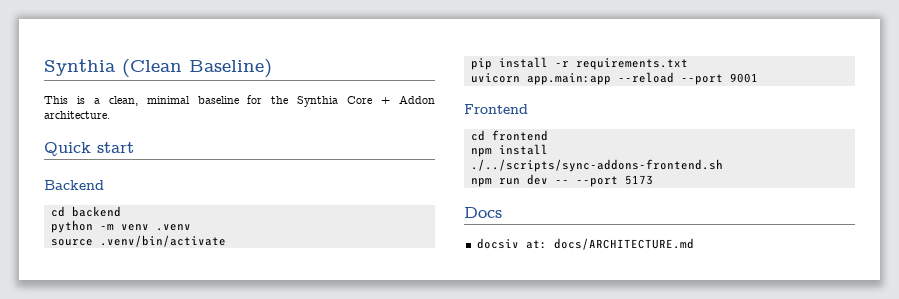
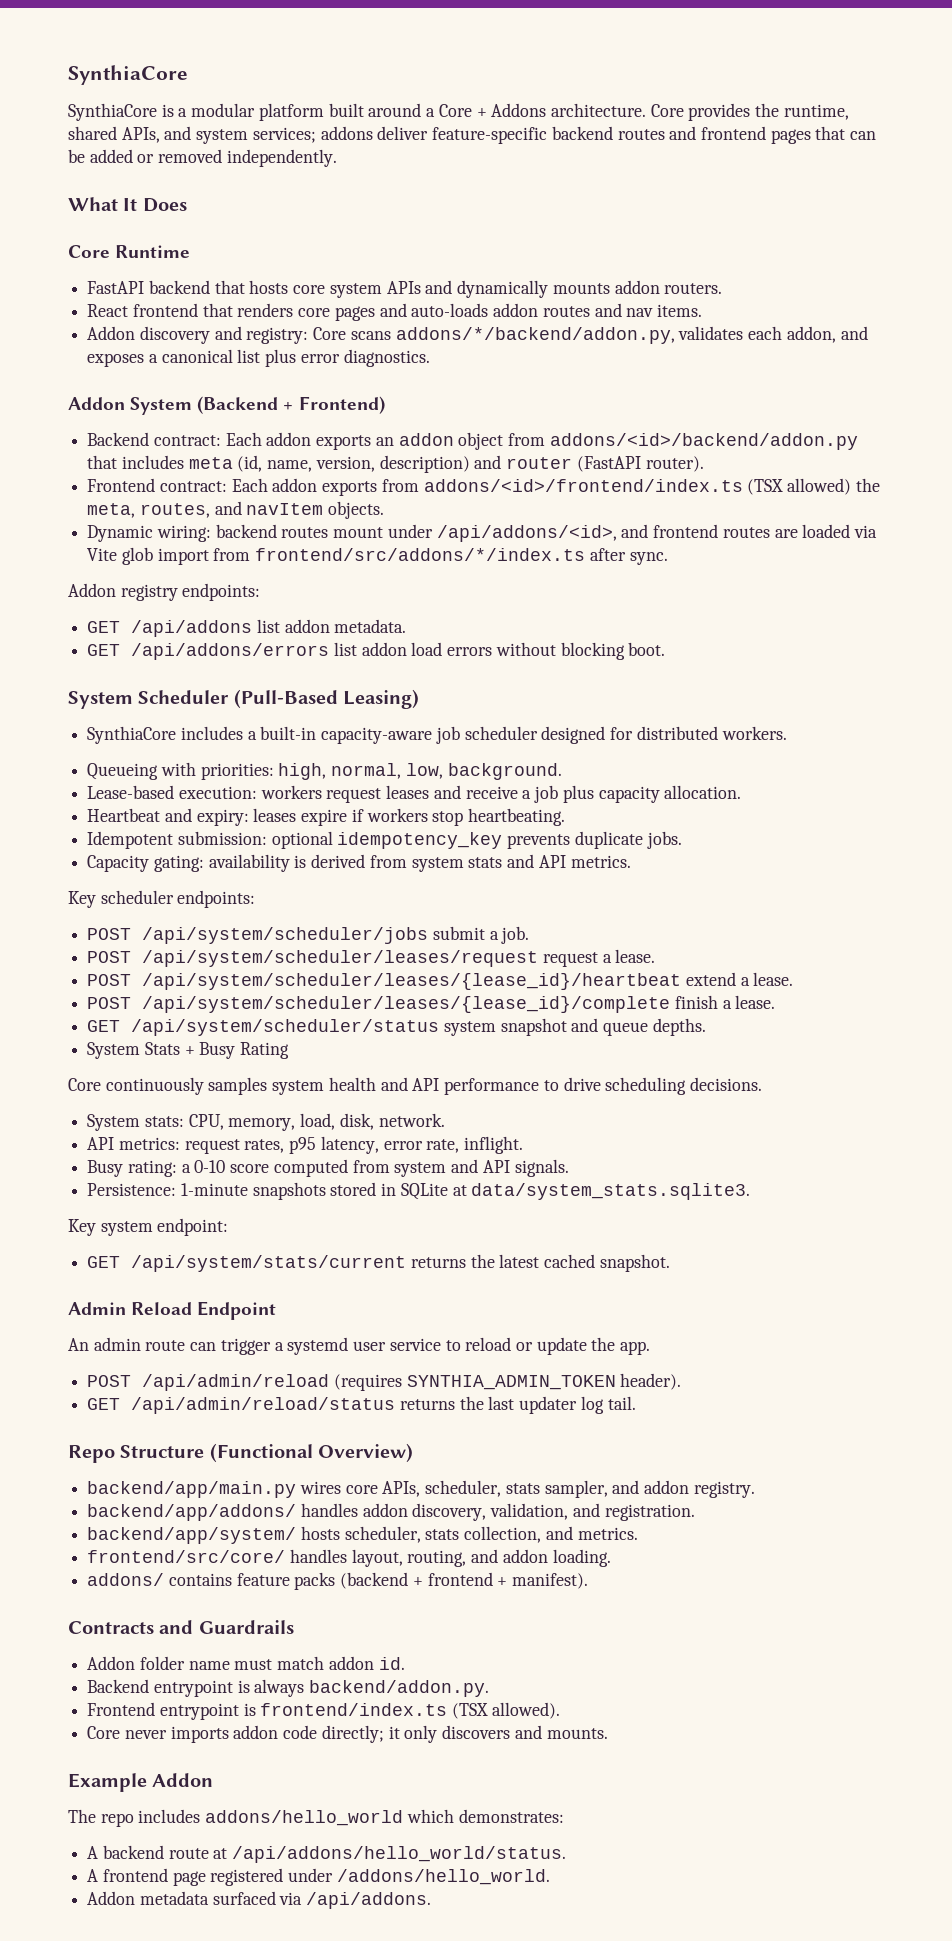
[44,59,272,78] [44,95,436,107] [44,111,110,119] [44,142,134,156] [44,180,104,190] [50,206,121,217] [50,220,191,233] [50,235,226,247] [470,57,688,70] [470,72,758,85] [464,104,528,114] [470,130,548,141] [470,144,548,157] [470,159,723,172] [470,174,653,187] [464,207,502,218] [476,238,694,250] Synthia (Clean Baseline) // This is a clean, minimal baseline for the Synthia Core + Addon architecture. // Quick start // Backend // cd backend // python -m venv .venv // source .venv/bin/activate // pip install -r requirements.txt // uvicorn app.main:app --reload --port 9001 // Frontend // cd frontend // npm install // ./../scripts/sync-addons-frontend.sh // npm run dev -- --port 5173 // Docs // docsiv at: docs/ARCHITECTURE.md -> [68,65,188,85] [68,103,849,121] [68,126,877,144] [68,149,337,167] [68,197,187,212] [68,245,191,258] [87,280,723,298] [87,303,702,321] [87,326,868,344] [87,349,430,367] [68,396,385,415] [87,432,858,450] [87,455,704,473] [87,478,880,496] [87,501,385,519] [87,524,877,542] [87,547,668,565] [68,583,261,601] [87,619,407,637] [87,642,666,660] [68,689,420,709] [87,726,787,744] [87,762,562,780] [87,785,742,803] [87,808,566,826] [87,831,682,849] [87,854,631,872] [68,890,256,908] [87,926,530,944] [87,949,656,967] [87,972,794,990] [87,995,776,1013] [87,1018,706,1036] [87,1042,290,1059] [68,1077,762,1095] [87,1113,445,1131] [87,1136,524,1154] [87,1159,569,1177] [87,1182,751,1200] [68,1218,229,1236] [87,1254,670,1272] [68,1301,277,1320] [68,1337,651,1355] [87,1373,682,1391] [87,1396,636,1414] [68,1443,414,1463] [87,1480,755,1498] [87,1503,695,1521] [87,1526,638,1544] [87,1549,611,1567] [87,1572,589,1590] [68,1620,294,1634] [87,1656,405,1670] [87,1679,490,1697] [87,1702,560,1720] [87,1725,608,1743] [68,1773,214,1792] [68,1809,564,1827] [87,1845,567,1863] [87,1868,550,1886] [87,1891,432,1909] SynthiaCore // SynthiaCore is a modular platform built around a Core + Addons architecture. Core provides the runtime, shared APIs, and system services; addons deliver feature-specific backend routes and frontend pages that can be added or removed independently. // What It Does // Core Runtime // FastAPI backend that hosts core system APIs and dynamically mounts addon routers. // React frontend that renders core pages and auto-loads addon routes and nav items. // Addon discovery and registry: Core scans addons/*/backend/addon.py, validates each addon, and exposes a canonical list plus error diagnostics. // Addon System (Backend + Frontend) // Backend contract: Each addon exports an addon object from addons/<id>/backend/addon.py that includes meta (id, name, version, description) and router (FastAPI router). // Frontend contract: Each addon exports from addons/<id>/frontend/index.ts (TSX allowed) the meta, routes, and navItem objects. // Dynamic wiring: backend routes mount under /api/addons/<id>, and frontend routes are loaded via Vite glob import from frontend/src/addons/*/index.ts after sync. // Addon registry endpoints: // GET /api/addons list addon metadata. // GET /api/addons/errors list addon load errors without blocking boot. // System Scheduler (Pull-Based Leasing) // SynthiaCore includes a built-in capacity-aware job scheduler designed for distributed workers. // Queueing with priorities: high, normal, low, background. // Lease-based execution: workers request leases and receive a job plus capacity allocation. // Heartbeat and expiry: leases expire if workers stop heartbeating. // Idempotent submission: optional idempotency_key prevents duplicate jobs. // Capacity gating: availability is derived from system stats and API metrics. // Key scheduler endpoints: // POST /api/system/scheduler/jobs submit a job. // POST /api/system/scheduler/leases/request request a lease. // POST /api/system/scheduler/leases/{lease_id}/heartbeat extend a lease. // POST /api/system/scheduler/leases/{lease_id}/complete finish a lease. // GET /api/system/scheduler/status system snapshot and queue depths. // System Stats + Busy Rating // Core continuously samples system health and API performance to drive scheduling decisions. // System stats: CPU, memory, load, disk, network. // API metrics: request rates, p95 latency, error rate, inflight. // Busy rating: a 0-10 score computed from system and API signals. // Persistence: 1-minute snapshots stored in SQLite at data/system_stats.sqlite3. // Key system endpoint: // GET /api/system/stats/current returns the latest cached snapshot. // Admin Reload Endpoint // An admin route can trigger a systemd user service to reload or update the app. // POST /api/admin/reload (requires SYNTHIA_ADMIN_TOKEN header). // GET /api/admin/reload/status returns the last updater log tail. // Repo Structure (Functional Overview) // backend/app/main.py wires core APIs, scheduler, stats sampler, and addon registry. // backend/app/addons/ handles addon discovery, validation, and registration. // backend/app/system/ hosts scheduler, stats collection, and metrics. // frontend/src/core/ handles layout, routing, and addon loading. // addons/ contains feature packs (backend + frontend + manifest). // Contracts and Guardrails // Addon folder name must match addon id. // Backend entrypoint is always backend/addon.py. // Frontend entrypoint is frontend/index.ts (TSX allowed). // Core never imports addon code directly; it only discovers and mounts. // Example Addon // The repo includes addons/hello_world which demonstrates: // A backend route at /api/addons/hello_world/status. // A frontend page registered under /addons/hello_world. // Addon metadata surfaced via /api/addons.

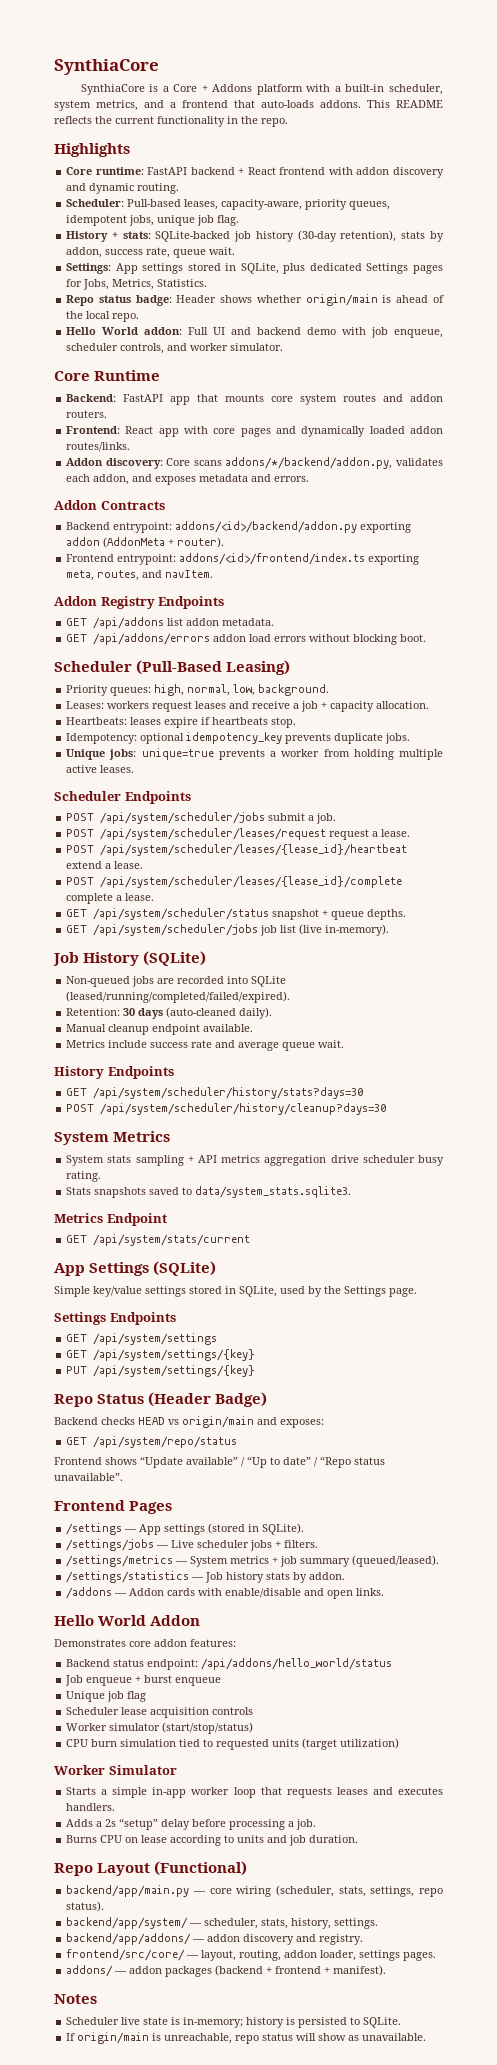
[191,103,849,121] [68,126,877,144] [68,149,337,167] [68,197,187,212] [68,245,191,258] [87,280,723,298] [87,303,702,321] [87,326,309,344] modular platform built around a Core + Addons architecture. Core provides the runtime, shared APIs, and system services; addons deliver feature-specific backend routes and frontend pages that can be added or removed independently. // What It Does // Core Runtime // FastAPI backend that hosts core system APIs and dynamically mounts addon routers. // React frontend that renders core pages and auto-loads addon routes and nav items. // Addon discovery and registry: -> [173,84,443,95] [54,100,443,111] [54,116,288,127] [54,143,130,157] [66,167,444,178] [66,183,180,194] [66,199,391,210] [66,215,240,226] [66,230,444,242] [66,247,236,258] [66,263,443,274] [66,279,208,290] [66,294,444,306] [66,311,140,322] [66,327,444,338] [66,343,284,354] [54,370,161,381] [66,394,443,405] [66,410,108,418] [66,426,443,437] [66,442,131,452] [66,458,163,469] Core + Addons platform with a built-in scheduler, system metrics, and a frontend that auto-loads addons. This README reflects the current functionality in the repo. // Highlights // Core runtime: FastAPI backend + React frontend with addon discovery and dynamic routing. // Scheduler: Pull-based leases, capacity-aware, priority queues, idempotent jobs, unique job flag. // History + stats: SQLite-backed job history (30-day retention), stats by addon, success rate, queue wait. // Settings: App settings stored in SQLite, plus dedicated Settings pages for Jobs, Metrics, Statistics. // Repo status badge: Header shows whether origin/main is ahead of the local repo. // Hello World addon: Full UI and backend demo with job enqueue, scheduler controls, and worker simulator. // Core Runtime // Backend: FastAPI app that mounts core system routes and addon routers. // Frontend: React app with core pages and dynamically loaded addon routes/links. // Addon discovery:
[148,349,430,367] [68,396,385,415] [87,432,858,450] [87,455,704,473] [87,478,880,496] [87,501,385,519] [87,524,877,542] [87,547,668,565] [68,583,261,601] a canonical list plus error diagnostics. // Addon System (Backend + Frontend) // Backend contract: Each addon exports an addon object from addons/<id>/backend/addon.py that includes meta (id, name, version, description) and router (FastAPI router). // Frontend contract: Each addon exports from addons/<id>/frontend/index.ts (TSX allowed) the meta, routes, and navItem objects. // Dynamic wiring: backend routes mount under /api/addons/<id>, and frontend routes are loaded via Vite glob import from frontend/src/addons/*/index.ts after sync. // Addon registry endpoints: -> [199,474,310,482] [54,500,165,510] [66,521,412,533] [66,537,225,548] [66,553,420,565] [66,570,214,581] [54,596,225,609] metadata and errors. // Addon Contracts // Backend entrypoint: addons/<id>/backend/addon.py exporting addon (AddonMeta + router). // Frontend entrypoint: addons/<id>/frontend/index.ts exporting meta, routes, and navItem. // Addon Registry Endpoints
[333,642,357,656] list -> (211, 639) none
[68,691,133,709] System -> (427, 638) none
[87,726,787,744] [87,762,274,780] SynthiaCore includes a built-in capacity-aware job scheduler designed for distributed workers. // Queueing with priorities: -> [66,685,152,696] Priority queues:
[87,785,257,799] Lease-based execution: -> [66,701,105,709] Leases:
[562,785,594,803] plus -> [321,702,328,709] +
[87,808,566,826] [87,831,267,849] Heartbeat and expiry: leases expire if workers stop heartbeating. // Idempotent submission: -> [66,717,297,728] [66,733,138,744] Heartbeats: leases expire if heartbeats stop. // Idempotency:
[87,854,631,872] [68,890,256,908] Capacity gating: availability is derived from system stats and API metrics. // Key scheduler endpoints: -> [66,748,444,760] [66,765,135,773] [54,791,191,804] Unique jobs: unique=true prevents a worker from holding multiple active leases. // Scheduler Endpoints
[674,995,718,1009] finish -> [66,893,114,904] complete
[443,1018,599,1036] system snapshot and -> [272,909,329,920] snapshot +
[87,1042,290,1059] [68,1077,762,1095] [87,1113,445,1131] [87,1136,524,1154] [87,1159,569,1177] [87,1182,751,1200] [68,1218,229,1236] [87,1254,670,1272] [68,1301,277,1320] [68,1337,651,1355] [87,1373,682,1391] [87,1396,636,1414] [68,1443,414,1463] [87,1480,755,1498] [87,1503,695,1521] [87,1526,638,1544] System Stats + Busy Rating // Core continuously samples system health and API performance to drive scheduling decisions. // System stats: CPU, memory, load, disk, network. // API metrics: request rates, p95 latency, error rate, inflight. // Busy rating: a 0-10 score computed from system and API signals. // Persistence: 1-minute snapshots stored in SQLite at data/system_stats.sqlite3. // Key system endpoint: // GET /api/system/stats/current returns the latest cached snapshot. // Admin Reload Endpoint // An admin route can trigger a systemd user service to reload or update the app. // POST /api/admin/reload (requires SYNTHIA_ADMIN_TOKEN header). // GET /api/admin/reload/status returns the last updater log tail. // Repo Structure (Functional Overview) // backend/app/main.py wires core APIs, scheduler, stats sampler, and addon registry. // backend/app/addons/ handles addon discovery, validation, and registration. // backend/app/system/ hosts scheduler, stats collection, and metrics. -> [66,924,390,936] [53,951,207,966] [66,976,287,987] [66,991,291,1003] [66,1007,273,1019] [66,1024,254,1035] [66,1040,345,1051] [54,1066,174,1079] [66,1087,364,1099] [66,1103,387,1115] [54,1131,171,1145] [66,1155,444,1166] [66,1171,102,1182] [66,1186,352,1198] [54,1213,167,1226] [66,1234,251,1246] [54,1261,217,1276] [54,1286,417,1297] [54,1312,176,1325] [66,1333,218,1345] [66,1349,256,1361] [66,1365,256,1377] [54,1392,268,1407] [54,1416,324,1428] [66,1436,238,1448] [54,1456,385,1468] [54,1473,123,1481] [54,1500,173,1514] [66,1523,305,1535] [66,1539,319,1551] [66,1555,440,1567] [66,1571,346,1583] [66,1587,385,1599] [54,1615,201,1626] [54,1639,236,1647] [66,1658,393,1670] [65,1675,222,1686] [66,1691,147,1702] [66,1707,254,1718] [66,1722,254,1734] [66,1738,400,1750] [54,1765,177,1775] [66,1787,443,1798] [66,1803,116,1811] [66,1818,317,1830] [66,1835,359,1846] [54,1861,248,1876] [66,1885,443,1897] [66,1901,105,1912] [66,1917,379,1929] [66,1933,364,1945] GET /api/system/scheduler/jobs job list (live in-memory). // Job History (SQLite) // Non-queued jobs are recorded into SQLite (leased/running/completed/failed/expired). // Retention: 30 days (auto-cleaned daily). // Manual cleanup endpoint available. // Metrics include success rate and average queue wait. // History Endpoints // GET /api/system/scheduler/history/stats?days=30 // POST /api/system/scheduler/history/cleanup?days=30 // System Metrics // System stats sampling + API metrics aggregation drive scheduler busy rating. // Stats snapshots saved to data/system_stats.sqlite3. // Metrics Endpoint // GET /api/system/stats/current // App Settings (SQLite) // Simple key/value settings stored in SQLite, used by the Settings page. // Settings Endpoints // GET /api/system/settings // GET /api/system/settings/{key} // PUT /api/system/settings/{key} // Repo Status (Header Badge) // Backend checks HEAD vs origin/main and exposes: // GET /api/system/repo/status // Frontend shows “Update available” / “Up to date” / “Repo status unavailable”. // Frontend Pages // /settings — App settings (stored in SQLite). // /settings/jobs — Live scheduler jobs + filters. // /settings/metrics — System metrics + job summary (queued/leased). // /settings/statistics — Job history stats by addon. // /addons — Addon cards with enable/disable and open links. // Hello World Addon // Demonstrates core addon features: // Backend status endpoint: /api/addons/hello_world/status // Job enqueue + burst enqueue // Unique job flag // Scheduler lease acquisition controls // Worker simulator (start/stop/status) // CPU burn simulation tied to requested units (target utilization) // Worker Simulator // Starts a simple in-app worker loop that requests leases and executes handlers. // Adds a 2s “setup” delay before processing a job. // Burns CPU on lease according to units and job duration. // Repo Layout (Functional) // backend/app/main.py — core wiring (scheduler, stats, settings, repo status). // backend/app/system/ — scheduler, stats, history, settings. // backend/app/addons/ — addon discovery and registry.
[289,1549,347,1563] handles -> [186,1955,200,1958] —
[471,1549,611,1567] [87,1572,336,1590] and addon loading. // addons/ contains feature packs -> [284,1950,437,1961] [66,1965,213,1977] addon loader, settings pages. // addons/ — addon packages
[68,1620,294,1634] [87,1656,405,1670] [87,1679,490,1697] [87,1702,560,1720] [87,1725,608,1743] [68,1773,214,1792] [68,1809,564,1827] [87,1845,567,1863] [87,1868,550,1886] [87,1891,432,1909] Contracts and Guardrails // Addon folder name must match addon id. // Backend entrypoint is always backend/addon.py. // Frontend entrypoint is frontend/index.ts (TSX allowed). // Core never imports addon code directly; it only discovers and mounts. // Example Addon // The repo includes addons/hello_world which demonstrates: // A backend route at /api/addons/hello_world/status. // A frontend page registered under /addons/hello_world. // Addon metadata surfaced via /api/addons. -> [54,1994,97,2004] [66,2017,402,2028] [66,2032,427,2044] Notes // Scheduler live state is in-memory; history is persisted to SQLite. // If origin/main is unreachable, repo status will show as unavailable.

